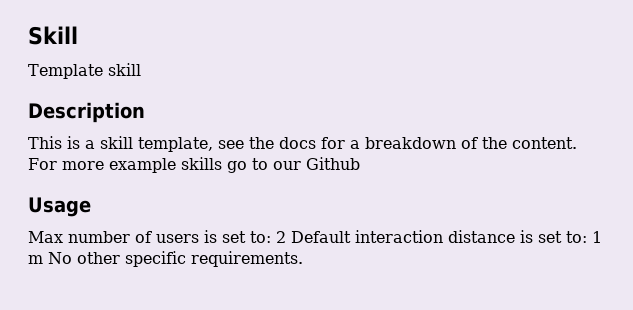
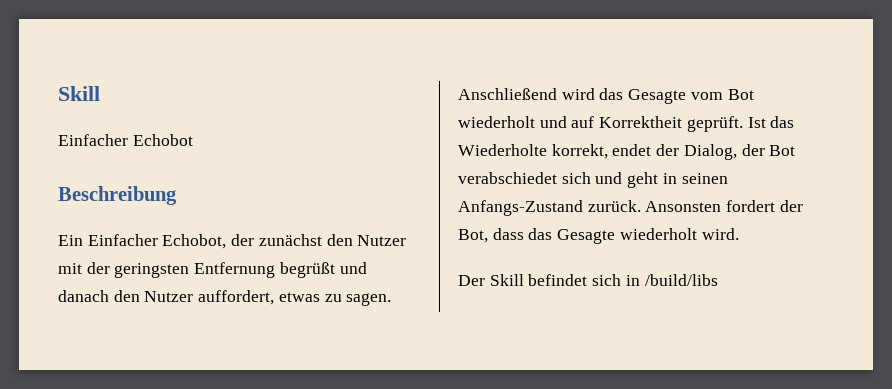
[28,63,141,79] [28,102,145,123] [28,136,577,152] [28,157,360,173] [28,197,91,217] [28,230,602,243] [28,251,303,267] Template skill // Description // This is a skill template, see the docs for a breakdown of the content. For more example skills go to our Github // Usage // Max number of users is set to: 2 Default interaction distance is set to: 1 m No other specific requirements. -> [58,134,193,146] [58,186,177,205] [58,234,407,249] [58,262,367,278] [58,290,392,306] [458,88,754,104] [458,116,795,132] [458,144,796,160] [458,172,728,188] [458,200,803,216] [458,228,739,244] [458,274,718,286] Einfacher Echobot // Beschreibung // Ein Einfacher Echobot, der zunächst den Nutzer mit der geringsten Entfernung begrüßt und danach den Nutzer auffordert, etwas zu sagen. Anschließend wird das Gesagte vom Bot wiederholt und auf Korrektheit geprüft. Ist das Wiederholte korrekt, endet der Dialog, der Bot verabschiedet sich und geht in seinen Anfangs-Zustand zurück. Ansonsten fordert der Bot, dass das Gesagte wiederholt wird. // Der Skill befindet sich in /build/libs

